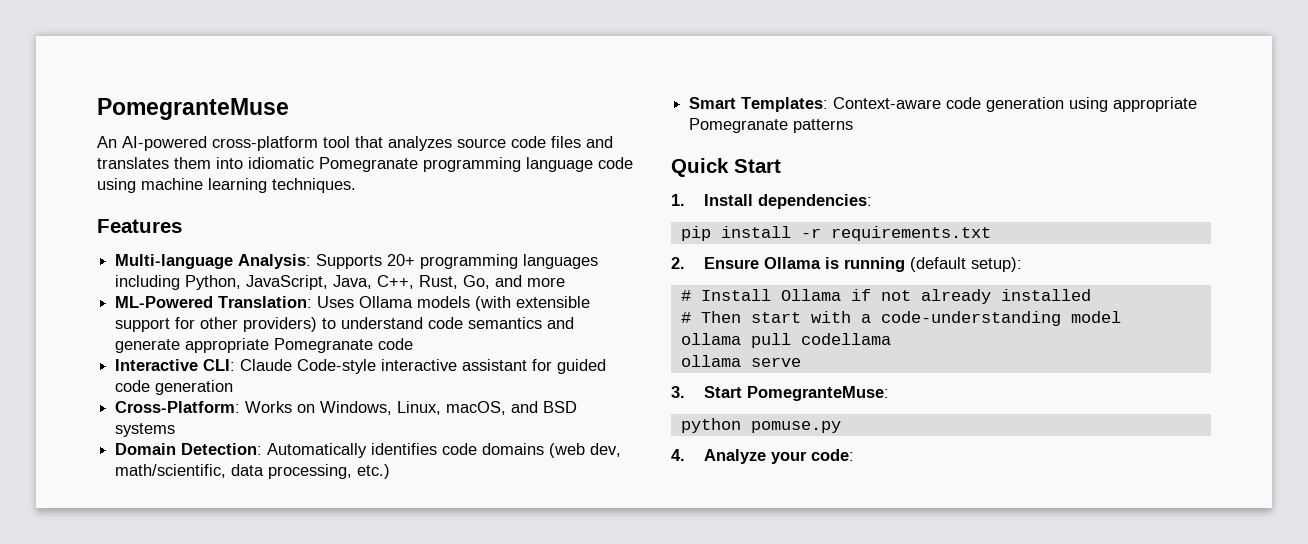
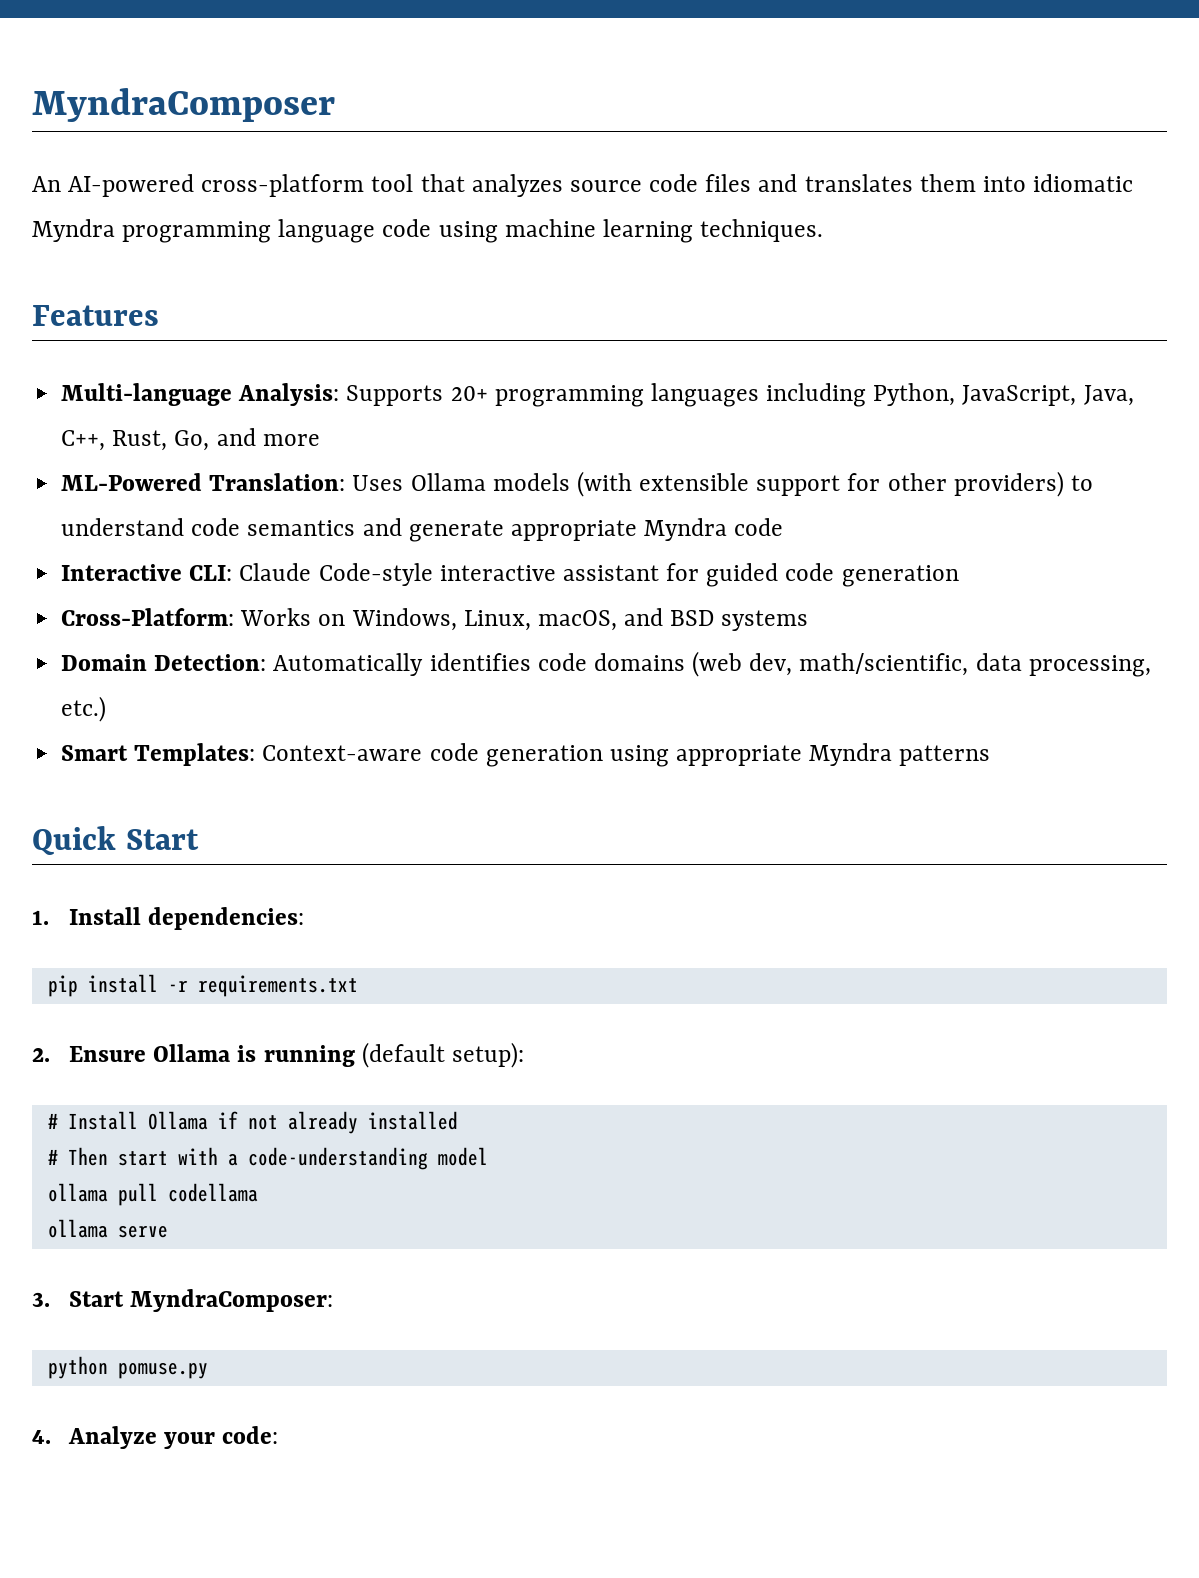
[97,98,289,120] PomegranteMuse -> [32,88,335,122] MyndraComposer
[319,157,418,172] Pomegranate -> [32,219,115,242] Myndra
[274,338,374,353] Pomegranate -> [644,518,728,541] Myndra
[689,118,789,133] Pomegranate -> [809,743,893,766] Myndra
[746,386,889,401] PomegranteMuse: -> [130,1289,334,1312] MyndraComposer:

